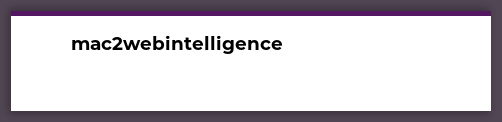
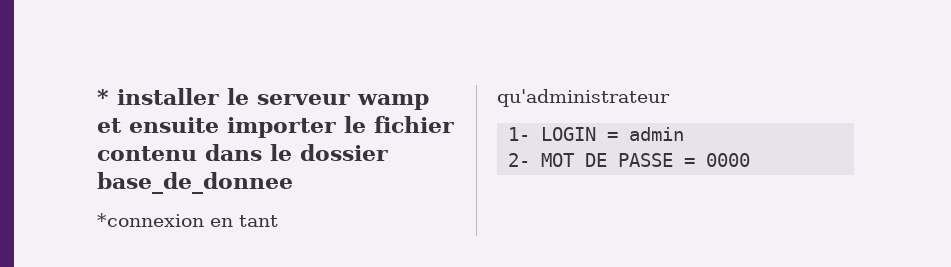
[71,35,283,54] mac2webintelligence -> [97,88,429,110] [97,116,454,138] [97,144,388,161] [97,172,293,194] [97,213,278,227] [497,89,670,107] [508,127,685,141] [508,153,751,167] * installer le serveur wamp et ensuite importer le fichier contenu dans le dossier base_de_donnee // *connexion en tant qu'administrateur // 1- LOGIN = admin // 2- MOT DE PASSE = 0000

